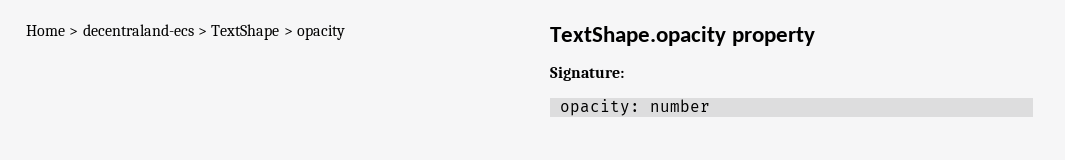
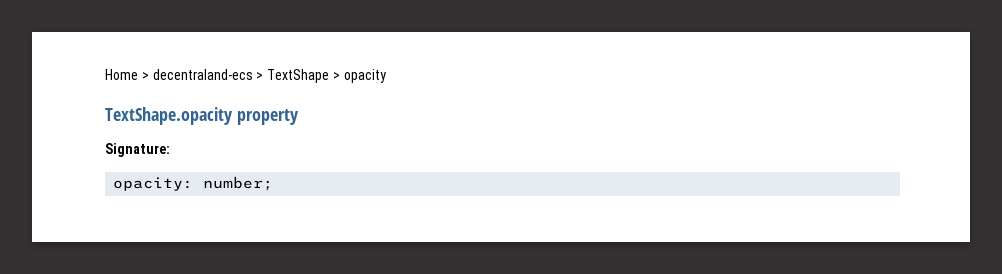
[649,99,710,112] number -> [203,176,274,191] number;

